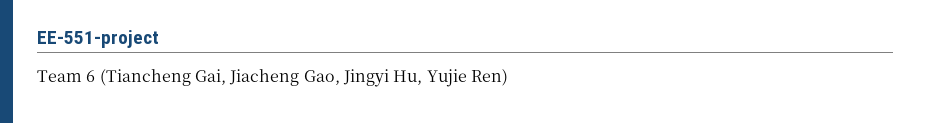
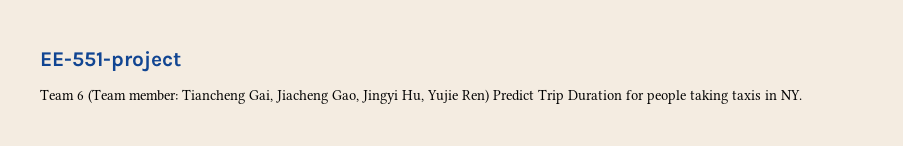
[99,69,191,86] (Tiancheng -> [88,89,245,104] (Team member: Tiancheng
(508, 77) none -> [493,89,802,104] Predict Trip Duration for people taking taxis in NY.

